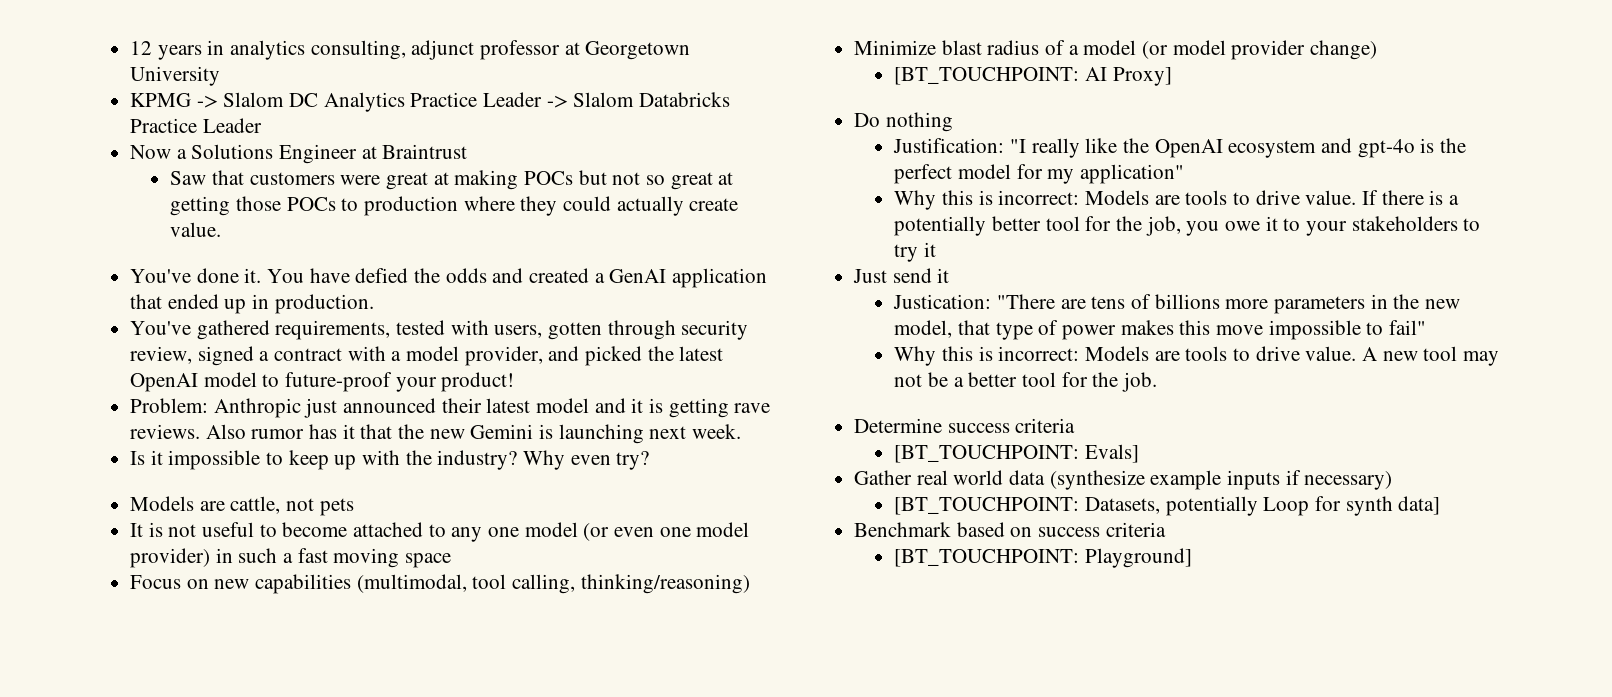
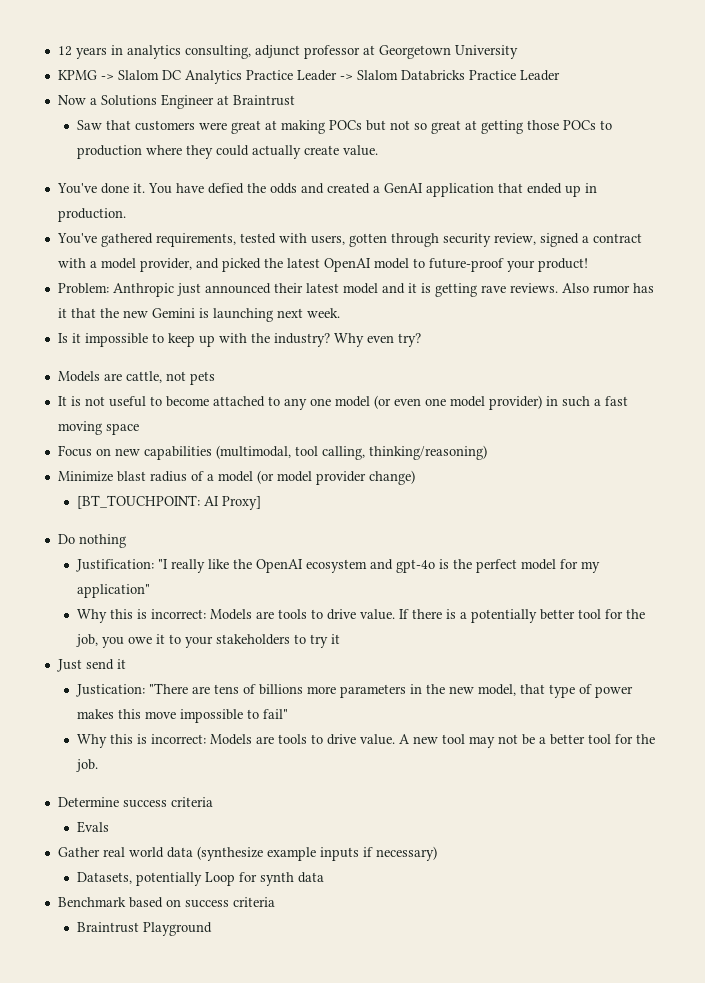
[894,444,1140,463] [BT_TOUCHPOINT: Evals] -> [77,821,110,833] Evals
[894,497,1080,515] [BT_TOUCHPOINT: -> (437, 853) none
[1398,496,1441,515] data] -> [298,872,325,883] data
[894,548,1193,568] [BT_TOUCHPOINT: Playground] -> [77,922,213,936] Braintrust Playground

